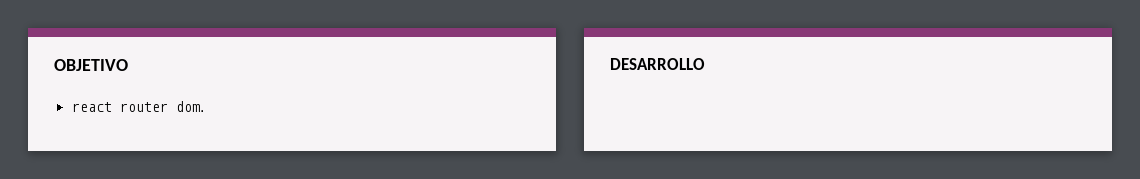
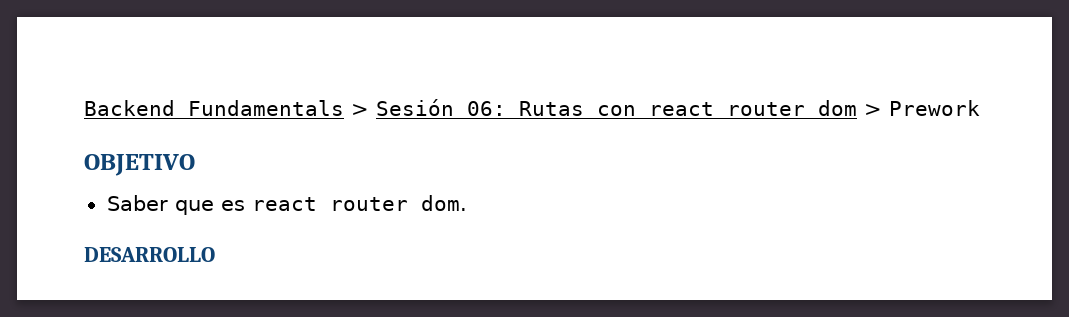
[54,59,128,71] OBJETIVO // -> [84,99,980,116] [84,154,195,176] [106,195,245,215] Backend Fundamentals > Sesión 06: Rutas con react router dom > Prework // OBJETIVO // Saber que es

